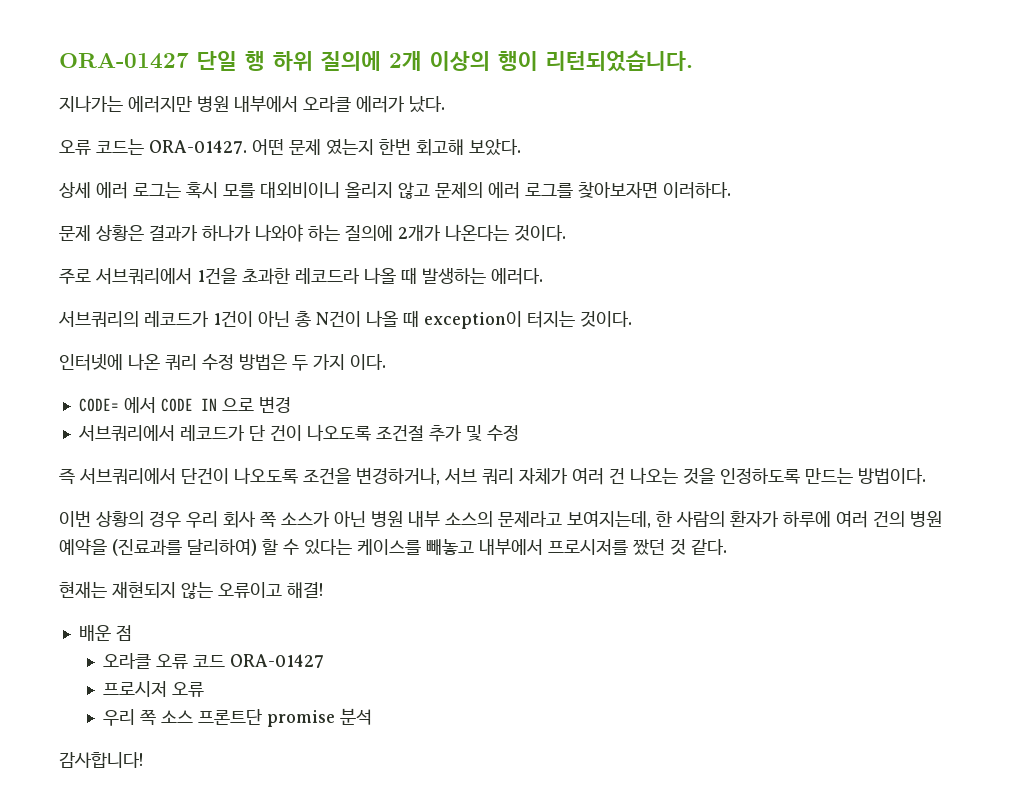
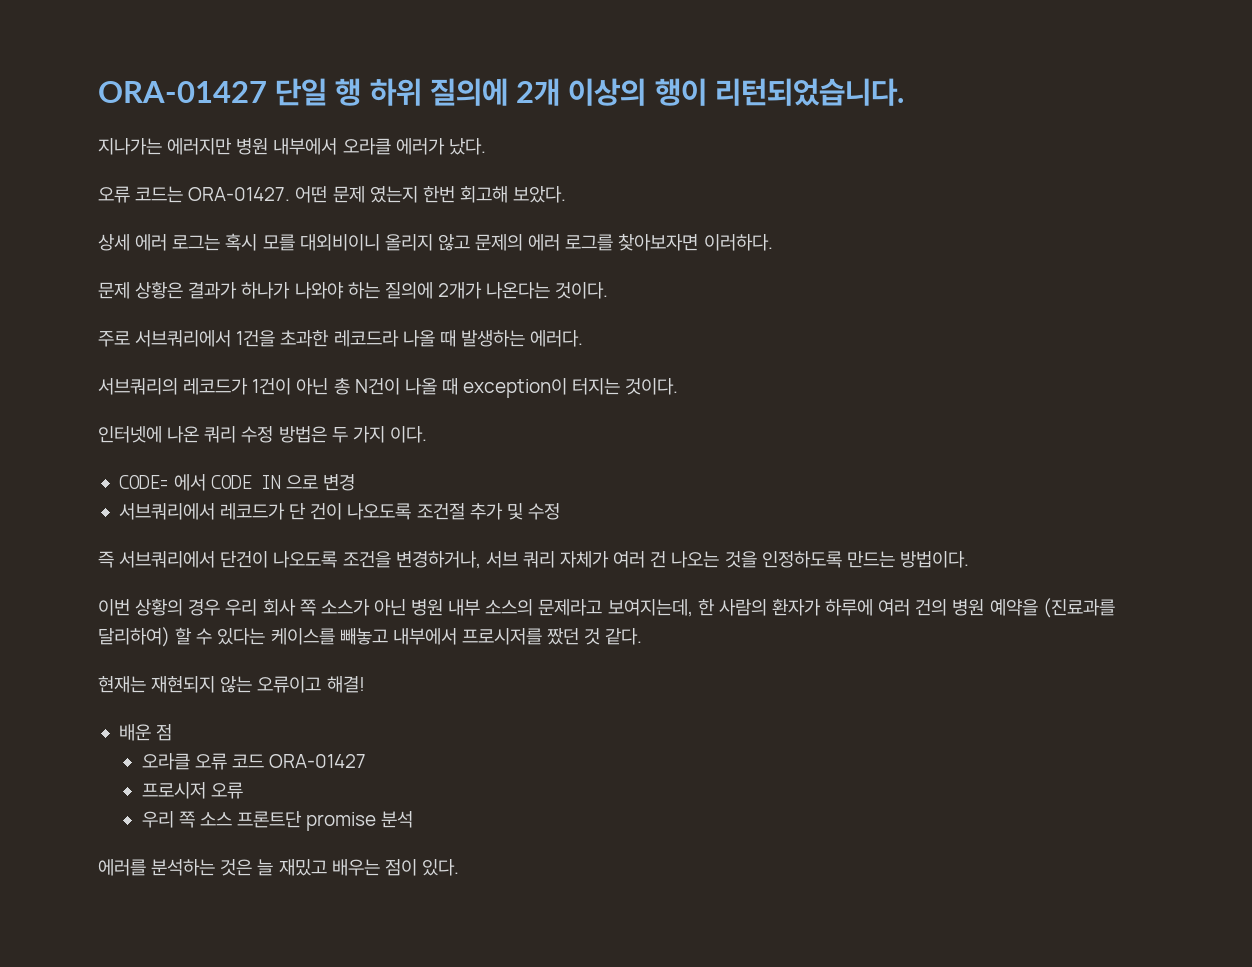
[59,752,144,768] 감사합니다! -> [98,859,459,876] 에러를 분석하는 것은 늘 재밌고 배우는 점이 있다.

